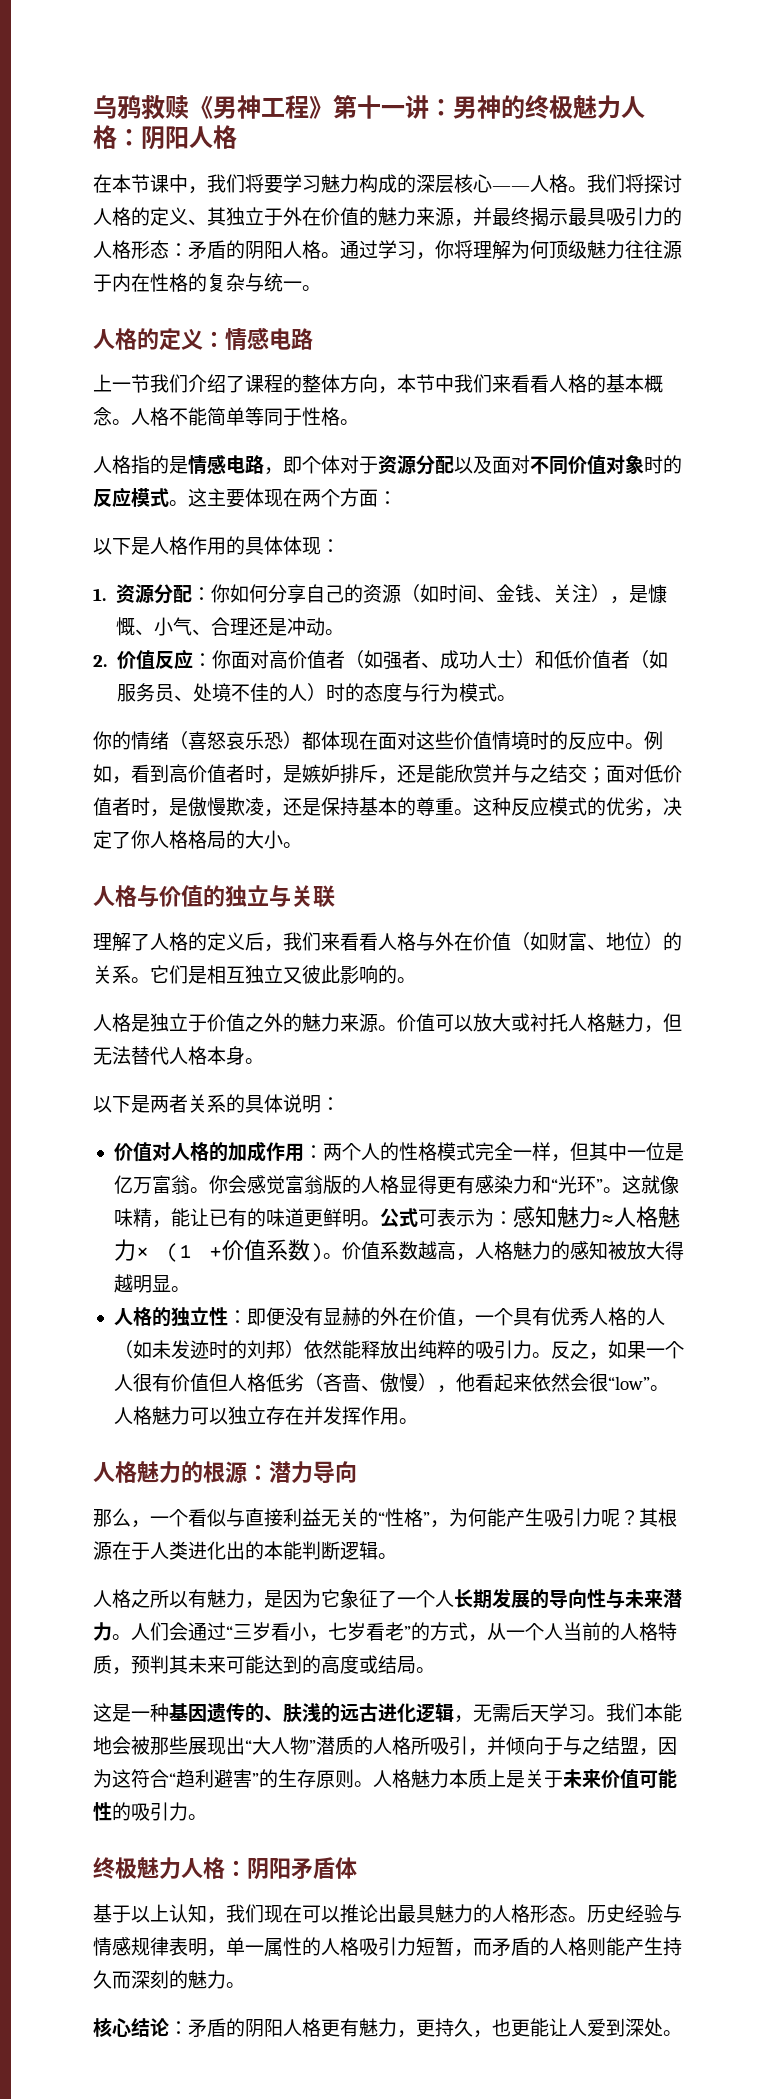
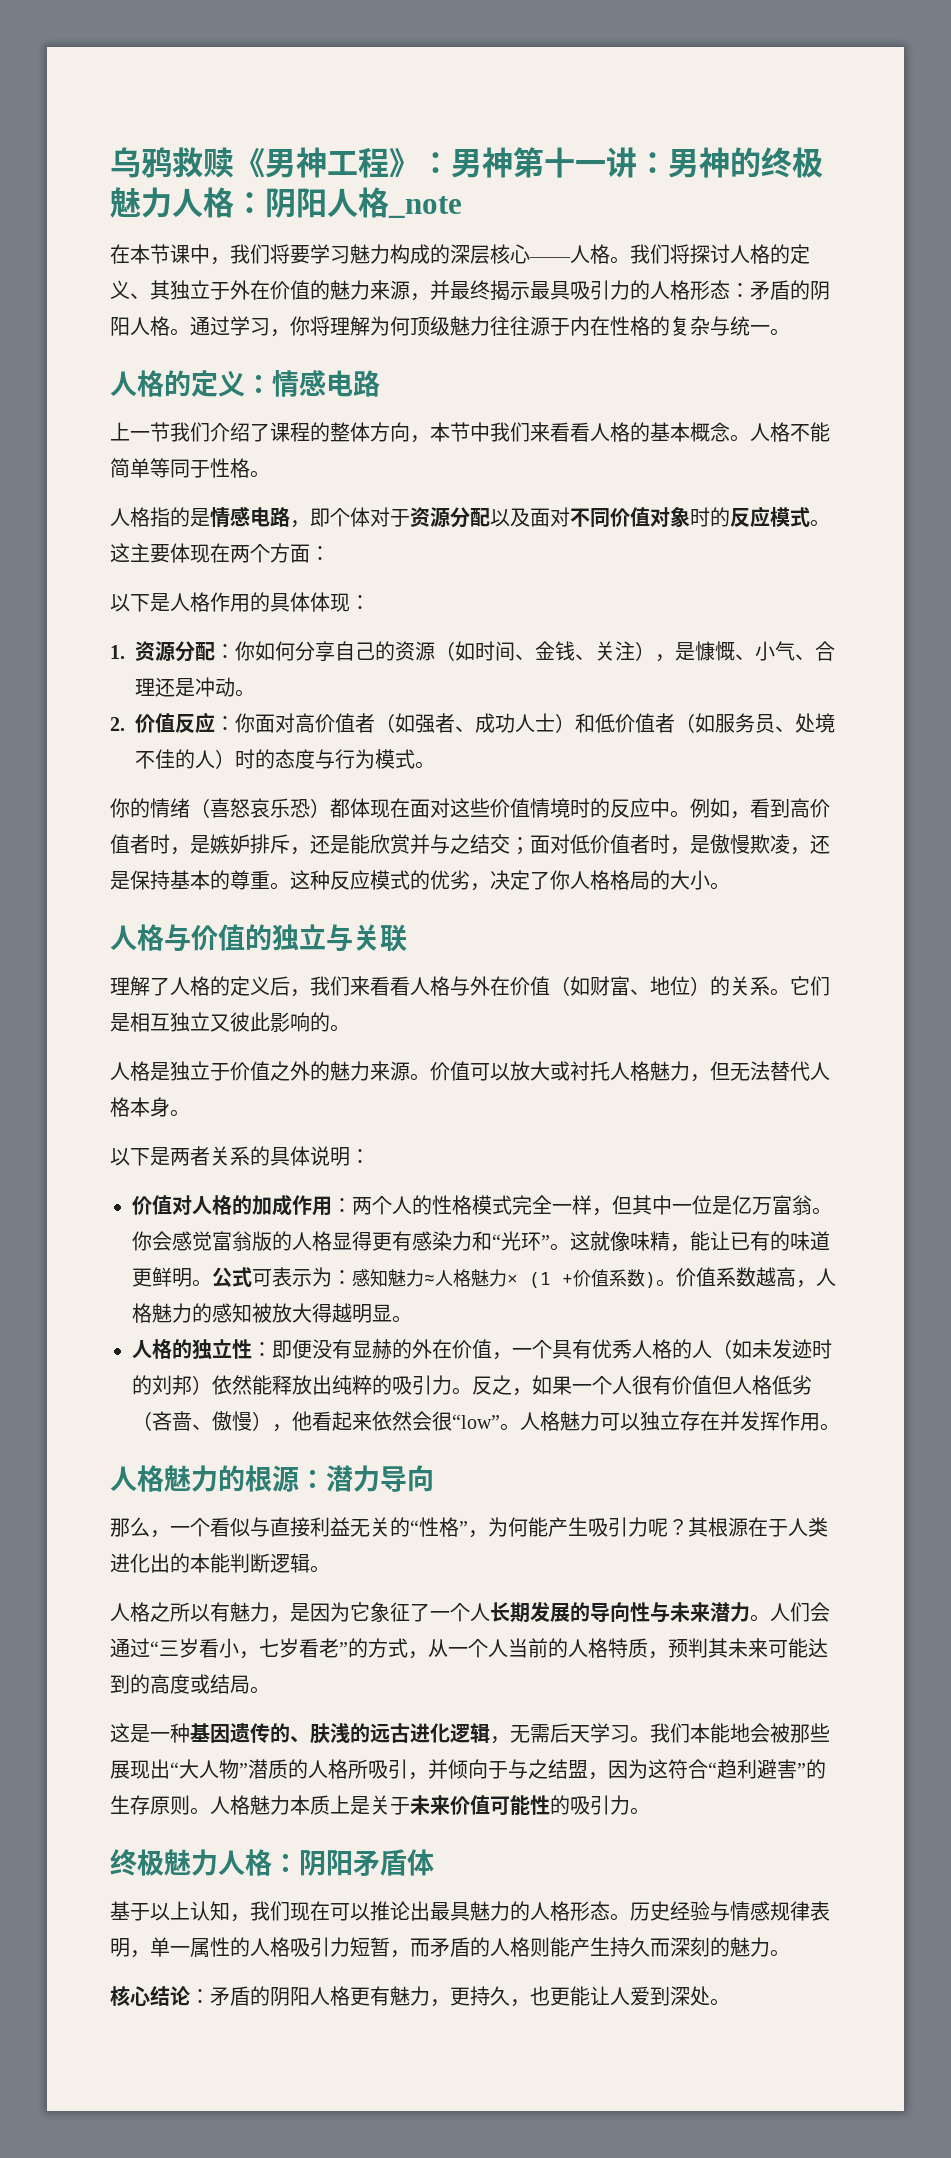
(333, 107) none -> [420,147,513,178] ：男神
(237, 137) none -> [388,196,462,218] _note

